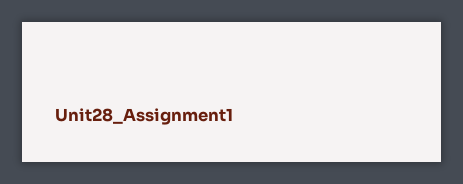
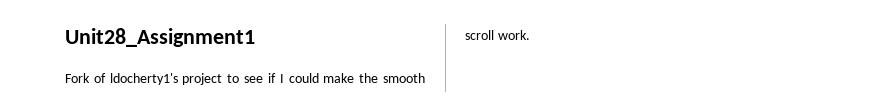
(233, 116) none -> [65,73,425,85] [465,30,530,40] // Fork of ldocherty1's project to see if I could make the smooth scroll work.

